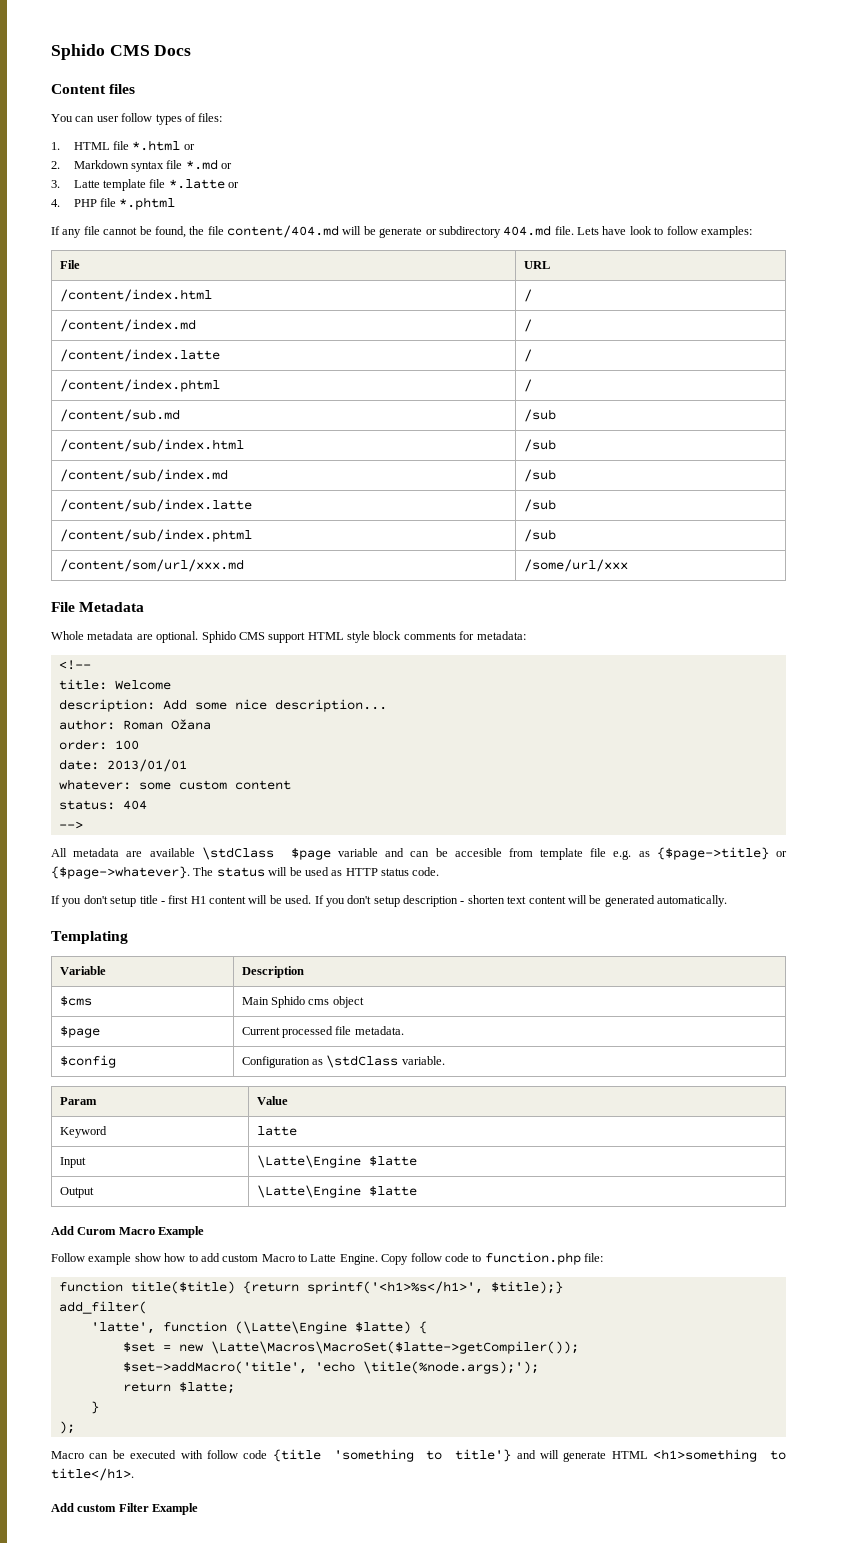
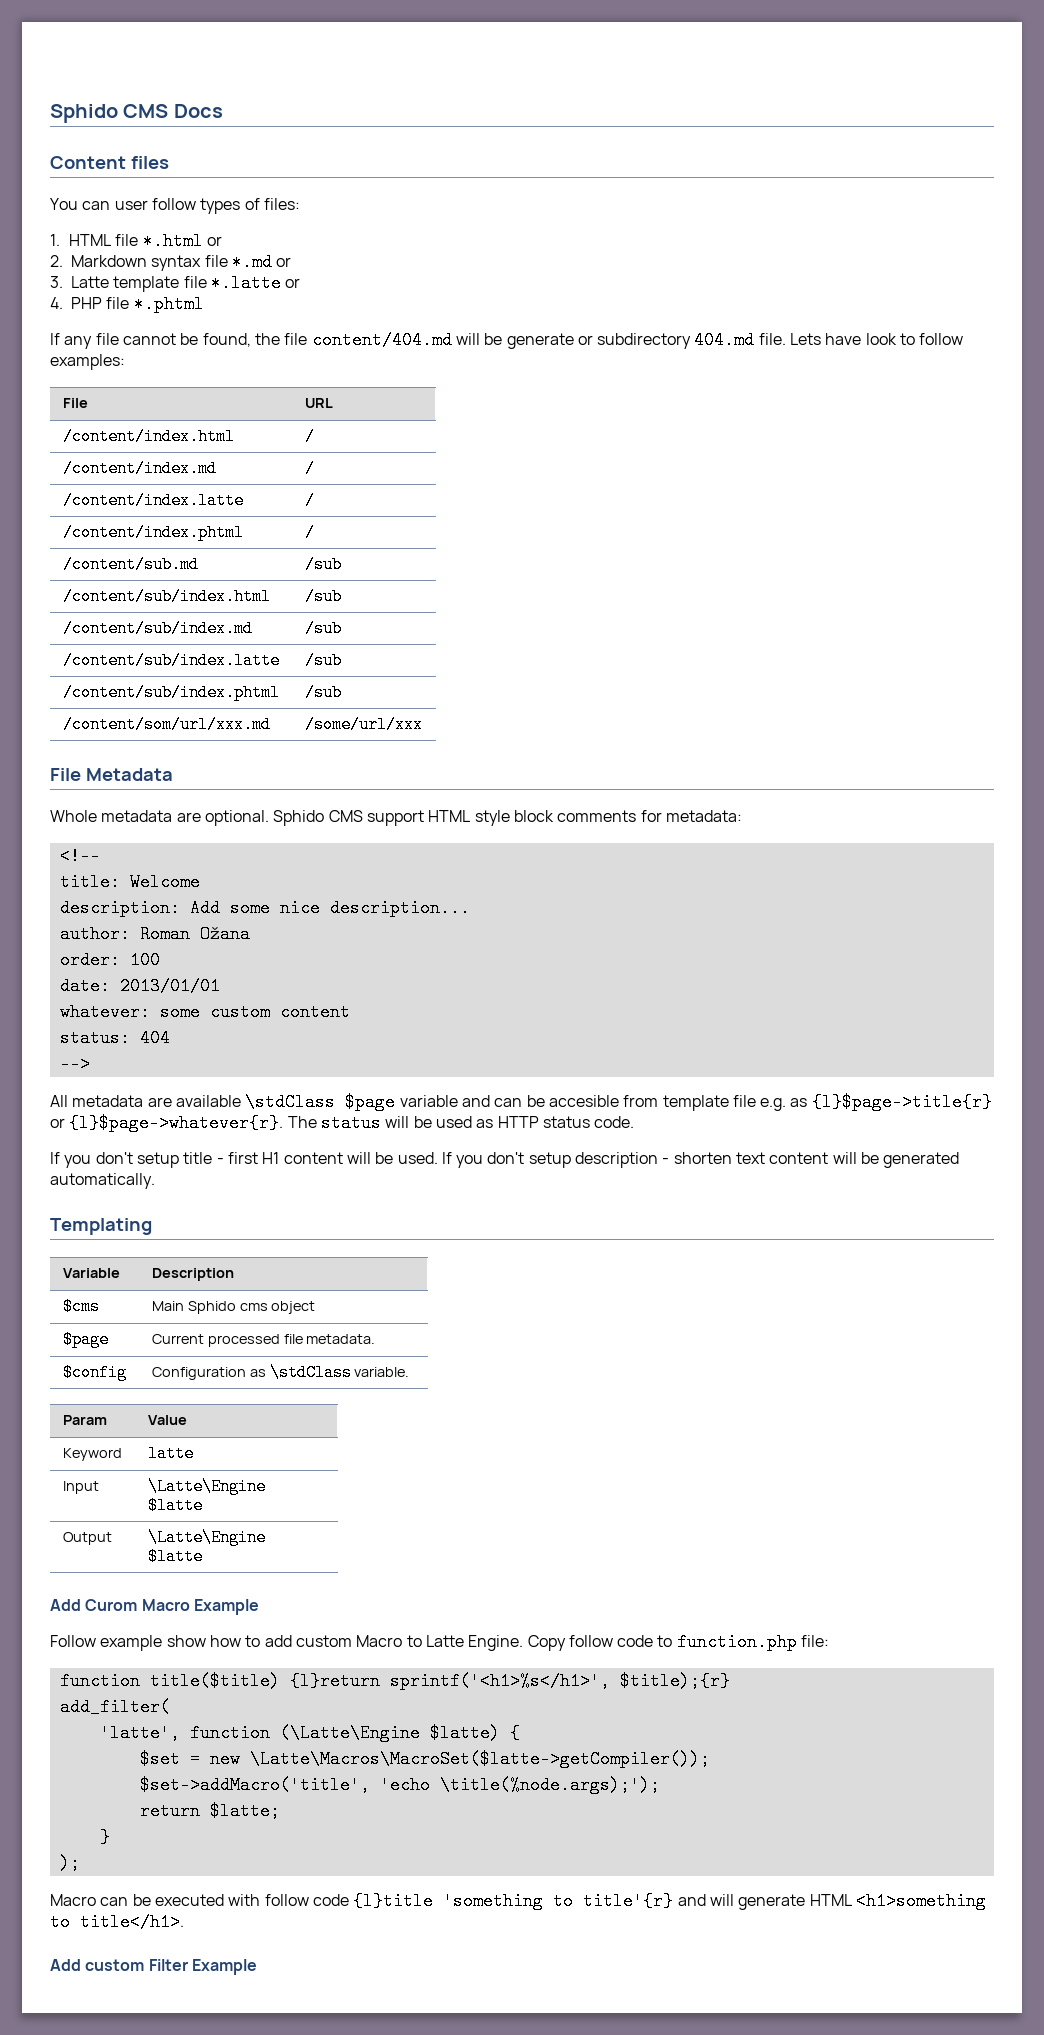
[656,847,787,860] [51,866,190,879] {$page->title} or {$page->whatever}. -> [811,1093,992,1111] [50,1114,284,1132] {l}$page->title{r} or {l}$page->whatever{r}.
[242,1281,563,1294] {return sprintf('<h1>%s</h1>', $title);} -> [289,1672,730,1690] {l}return sprintf('<h1>%s</h1>', $title);{r}
[272,1449,321,1462] {title -> [353,1892,434,1910] {l}title
[455,1449,512,1462] title'} -> [583,1892,674,1910] title'{r}

